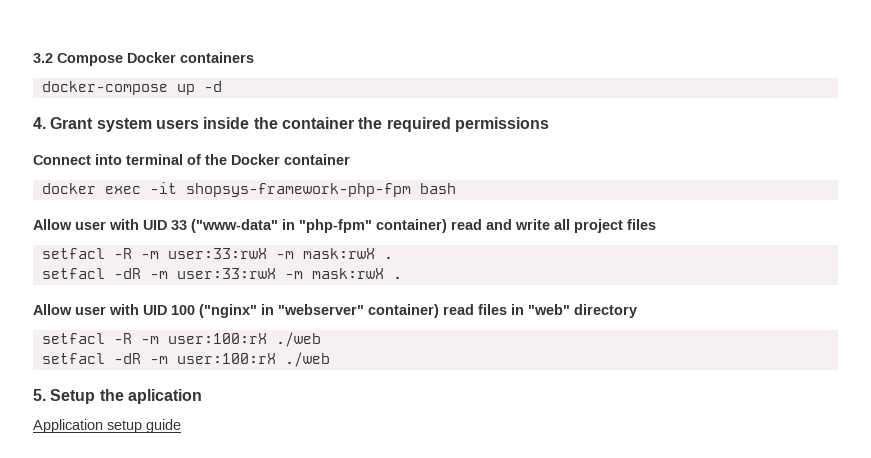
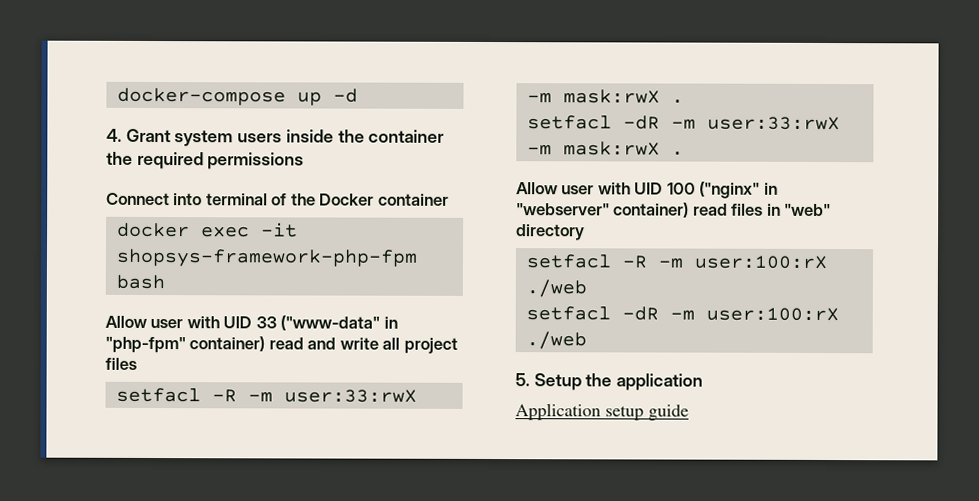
[33,52,254,66] 3.2 Compose Docker containers // -> (116, 96) none
[127,389,202,404] aplication -> [616,373,704,391] application

